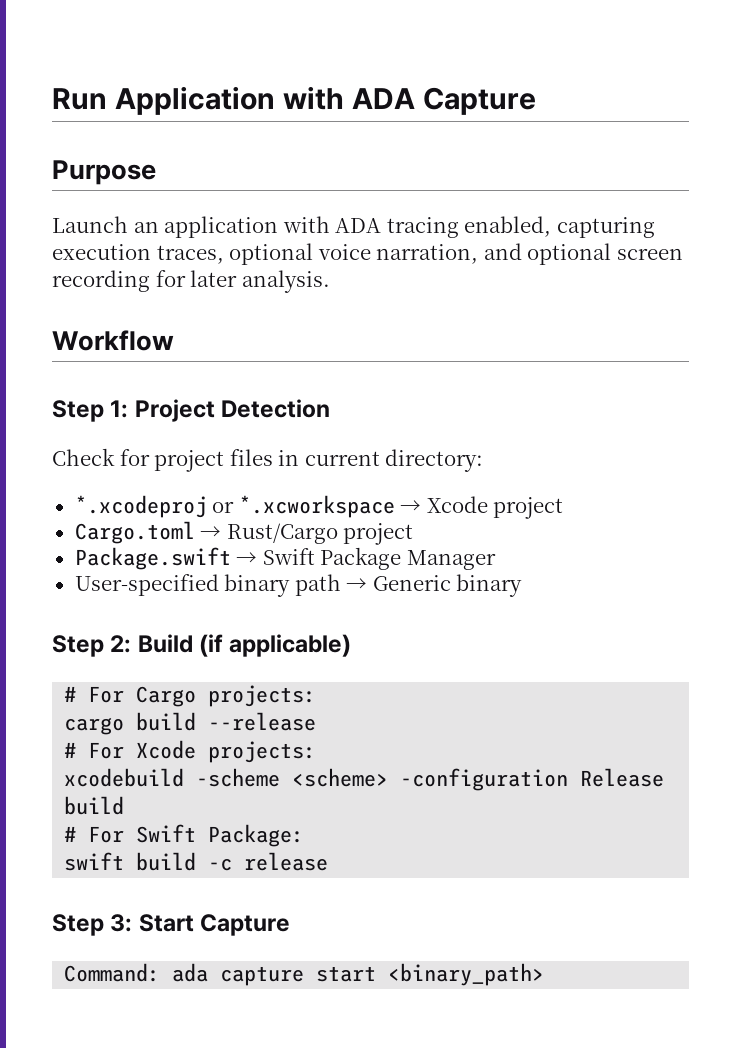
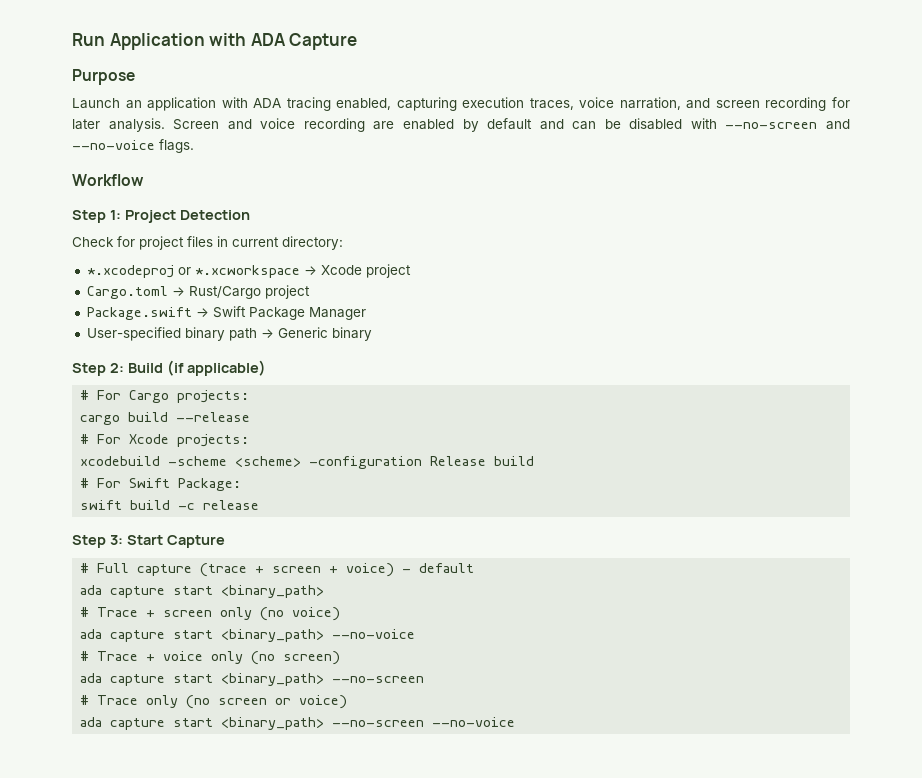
[229,243,314,265] optional -> (574, 104) none
[527,243,612,265] optional -> (711, 103) none
(330, 281) none -> [173,118,850,132] [72,139,194,153] Screen and voice recording are enabled by default and can be disabled with --no-screen and --no-voice flags.
[64,963,545,986] Command: ada capture start <binary_path> -> [80,563,475,577] [80,585,325,598] [80,607,341,621] [80,629,416,642] [80,651,341,665] [80,673,425,686] [80,695,348,709] [80,717,516,730] # Full capture (trace + screen + voice) - default // ada capture start <binary_path> // # Trace + screen only (no voice) // ada capture start <binary_path> --no-voice // # Trace + voice only (no screen) // ada capture start <binary_path> --no-screen // # Trace only (no screen or voice) // ada capture start <binary_path> --no-screen --no-voice

